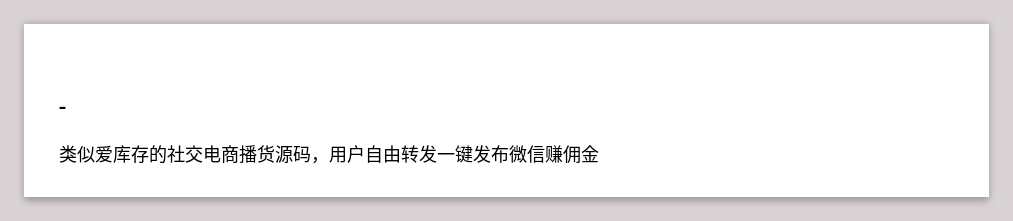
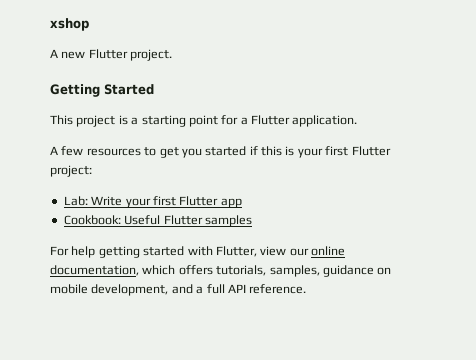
[59,106,66,114] [59,145,599,164] - // 类似爱库存的社交电商播货源码，用户自由转发一键发布微信赚佣金 -> [50,18,89,31] [50,49,173,61] [50,84,154,97] [50,115,358,127] [50,146,391,158] [50,165,92,177] [63,196,242,208] [63,215,252,227] [50,246,345,258] [50,265,392,277] [50,284,307,296] xshop // A new Flutter project. // Getting Started // This project is a starting point for a Flutter application. // A few resources to get you started if this is your first Flutter project: // Lab: Write your first Flutter app // Cookbook: Useful Flutter samples // For help getting started with Flutter, view our online documentation, which offers tutorials, samples, guidance on mobile development, and a full API reference.

